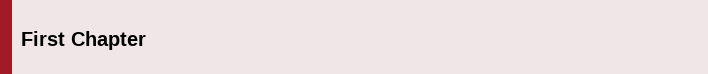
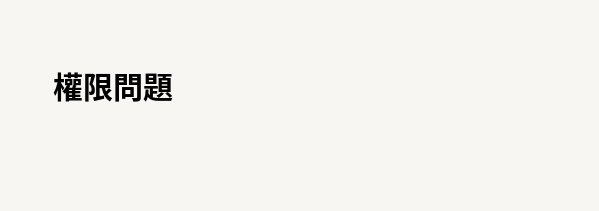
[21,31,146,50] First Chapter -> [53,72,173,102] 權限問題

